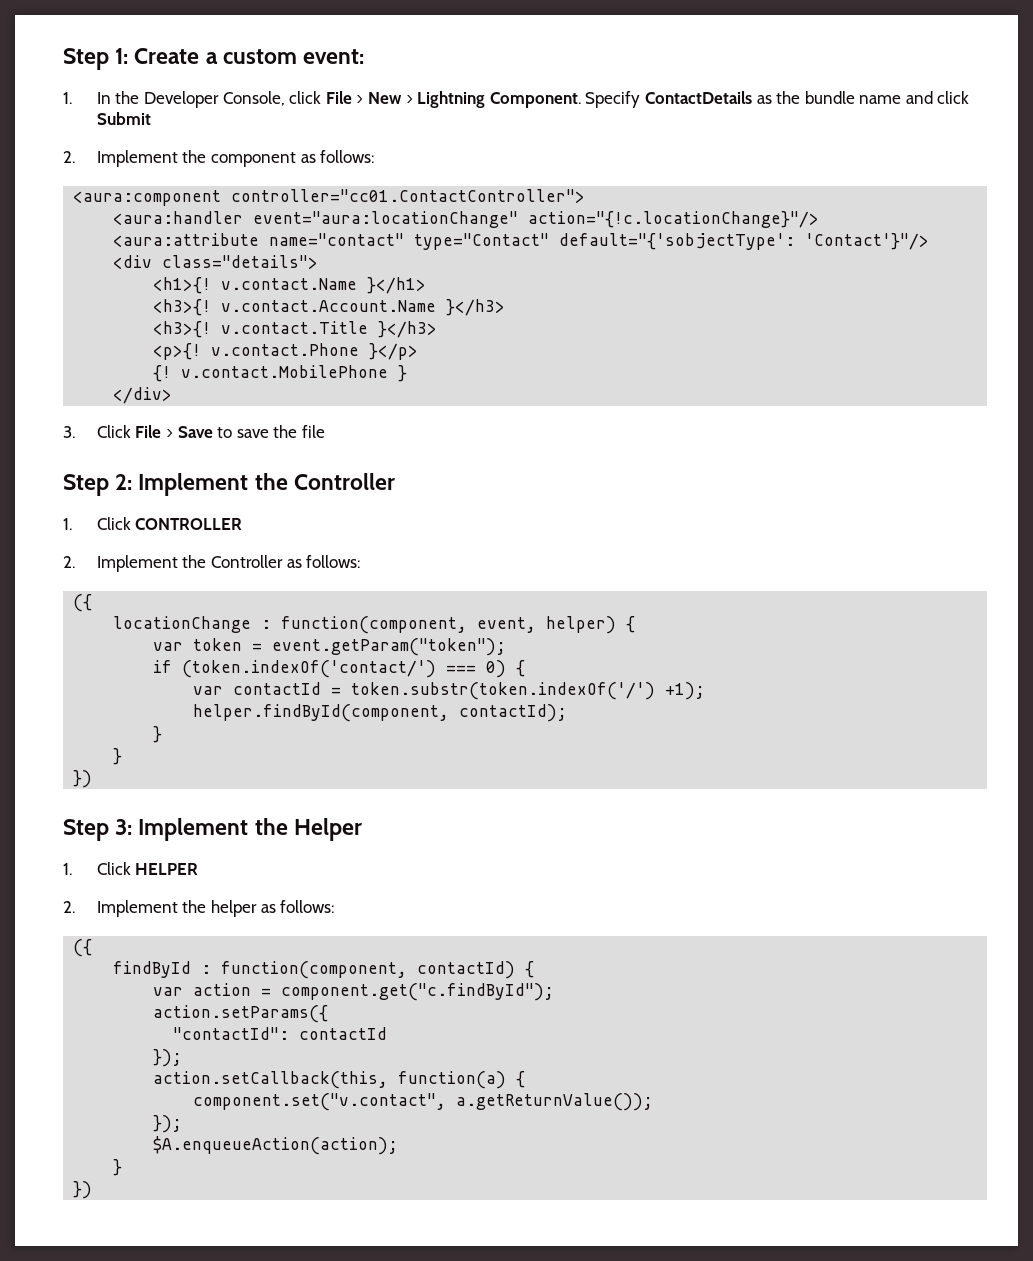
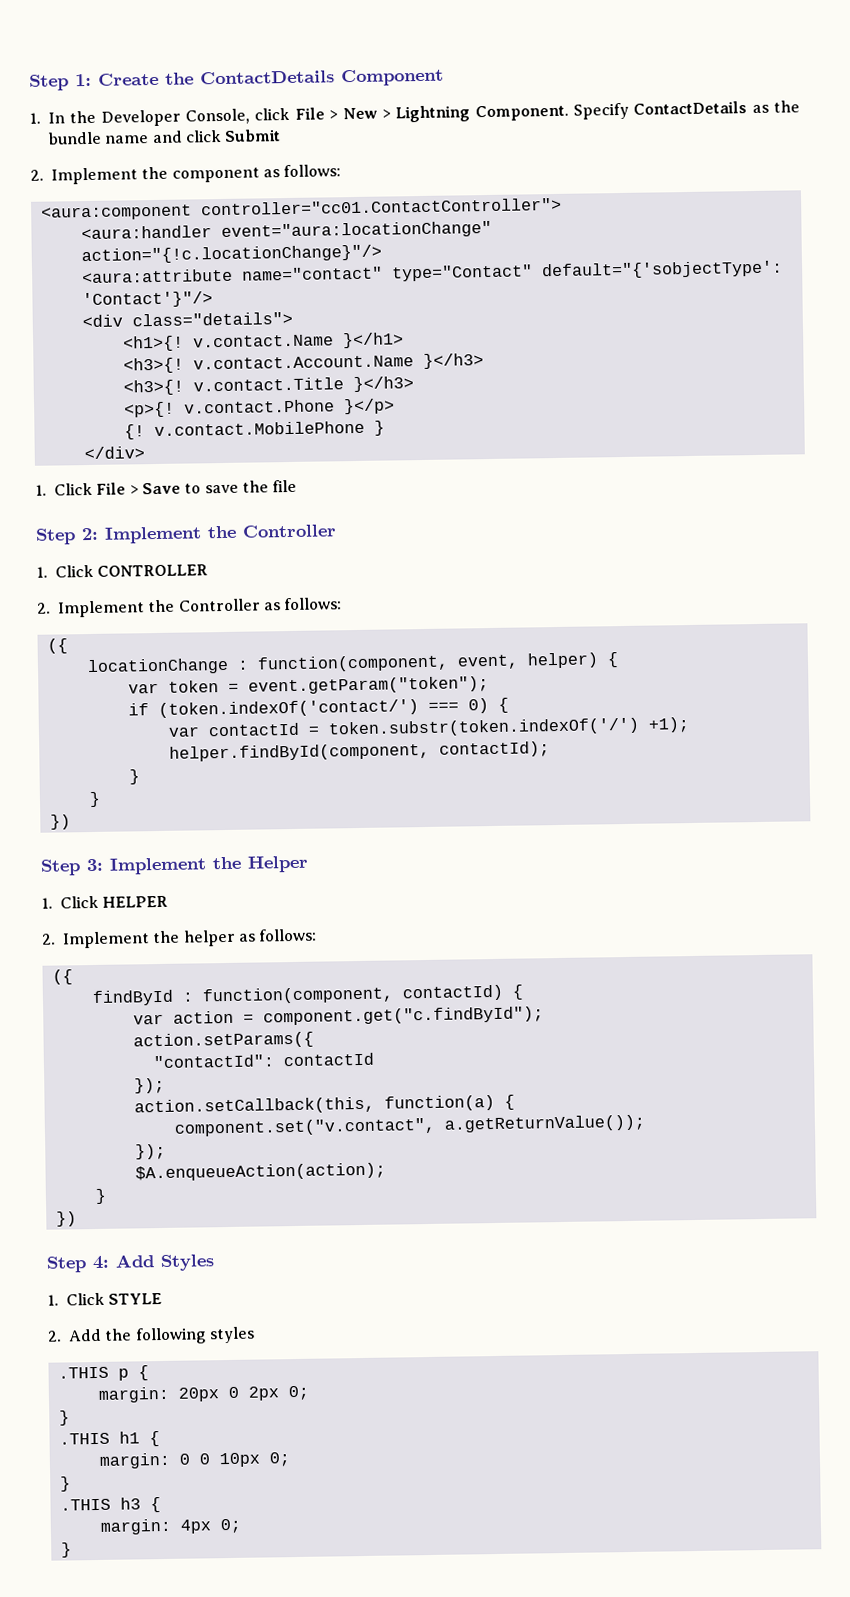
[205,49,365,64] a custom event: -> [165,68,444,87] the ContactDetails Component
[63,426,75,438] 3. -> [35,484,47,496] 1.
(93, 1190) none -> [46,1254,215,1273] [47,1292,163,1306] [47,1326,255,1345] [57,1365,149,1381] [97,1385,310,1403] [58,1410,70,1426] [58,1431,160,1447] [98,1452,291,1469] [59,1476,71,1492] [59,1497,161,1513] [99,1518,242,1535] [60,1542,72,1558] // Step 4: Add Styles // 1. Click STYLE // 2. Add the following styles // .THIS p { // margin: 20px 0 2px 0; // } // .THIS h1 { // margin: 0 0 10px 0; // } // .THIS h3 { // margin: 4px 0; // }

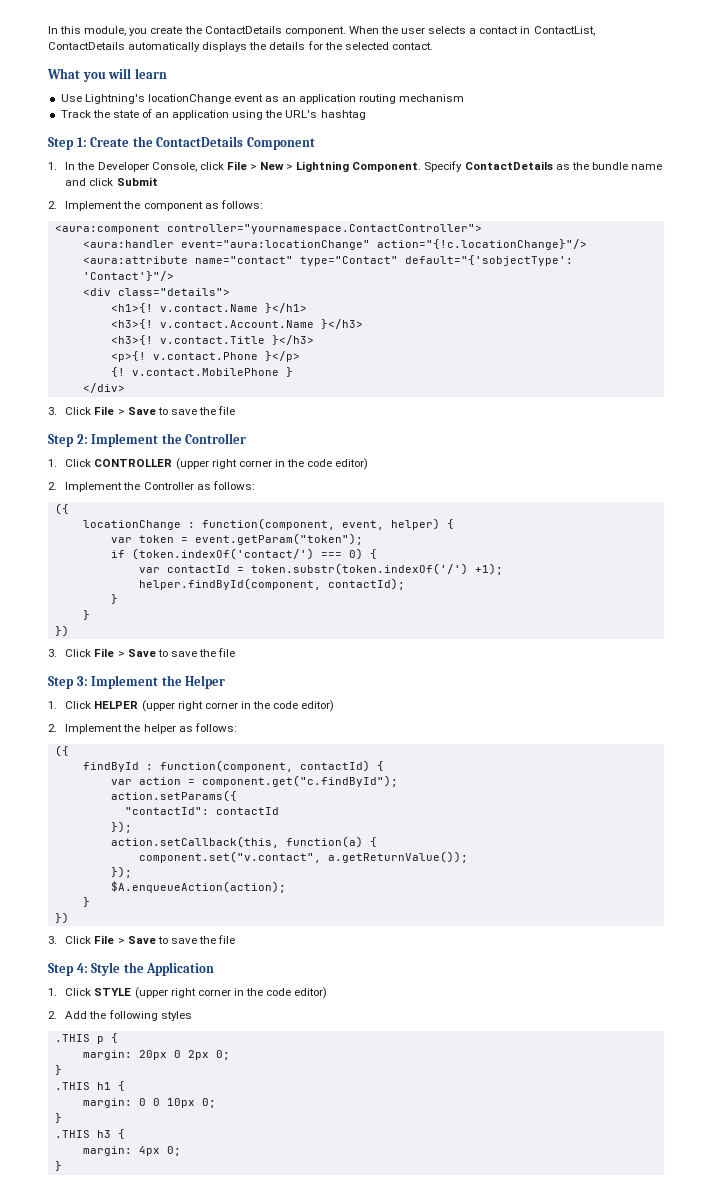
(29, 82) none -> [48,26,595,36] [48,41,433,52] [47,68,167,82] [60,94,465,104] [60,109,366,120] In this module, you create the ContactDetails component. When the user selects a contact in ContactList, ContactDetails automatically displays the details for the selected contact. // What you will learn // Use Lightning's locationChange event as an application routing mechanism // Track the state of an application using the URL's hashtag //
[200,197,562,216] controller="cc01.ContactController"> -> [166,224,482,234] controller="yournamespace.ContactController">
[35,484,47,496] 1. -> [48,407,57,415] 3.
(209, 570) none -> [175,458,369,470] (upper right corner in the code editor)
(71, 822) none -> [48,648,236,657] // 3. Click File > Save to save the file
(169, 901) none -> [141,700,335,712] (upper right corner in the code editor)
(77, 1219) none -> [48,935,236,944] // 3. Click File > Save to save the file
[115,1254,215,1272] Add Styles -> [91,962,215,976] Style the Application
(163, 1298) none -> [134,987,328,999] (upper right corner in the code editor)

